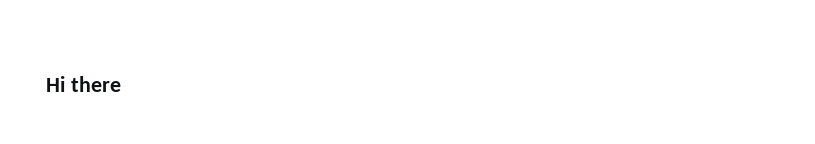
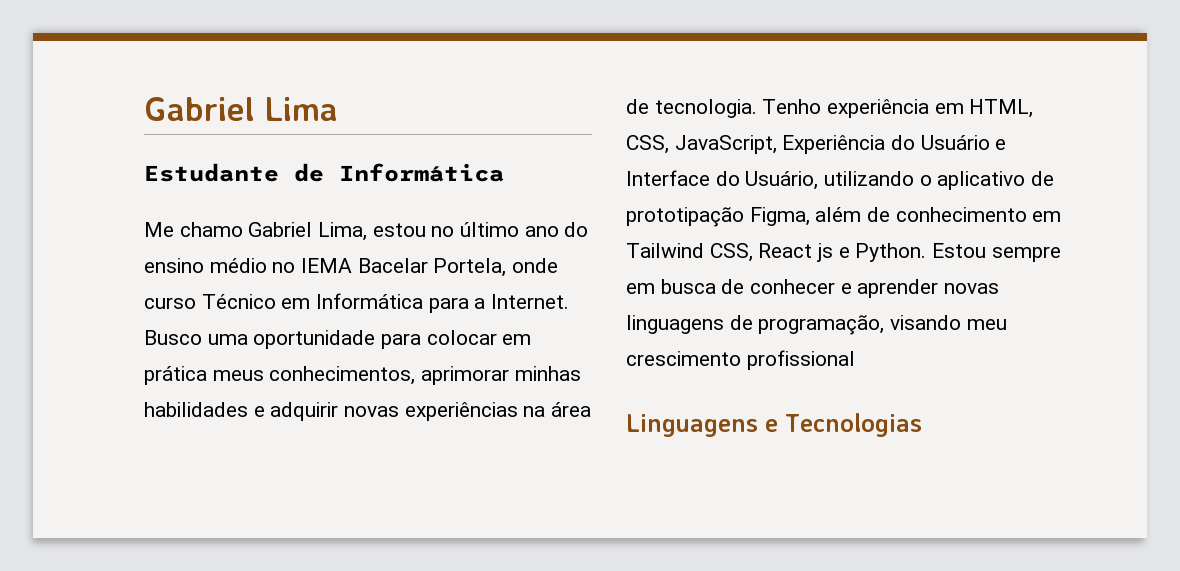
[46,76,121,92] Hi there -> [144,97,338,121] [144,163,504,182] [144,222,589,241] [144,258,559,277] [144,293,570,313] [144,330,532,349] [144,366,581,385] [144,402,592,421] [626,99,1034,118] [626,135,1007,154] [626,170,1055,190] [626,207,1062,227] [626,243,1061,262] [626,279,1000,298] [626,315,1007,335] [626,350,855,370] [626,413,922,437] Gabriel Lima // Estudante de Informática // Me chamo Gabriel Lima, estou no último ano do ensino médio no IEMA Bacelar Portela, onde curso Técnico em Informática para a Internet. Busco uma oportunidade para colocar em prática meus conhecimentos, aprimorar minhas habilidades e adquirir novas experiências na área de tecnologia. Tenho experiência em HTML, CSS, JavaScript, Experiência do Usuário e Interface do Usuário, utilizando o aplicativo de prototipação Figma, além de conhecimento em Tailwind CSS, React js e Python. Estou sempre em busca de conhecer e aprender novas linguagens de programação, visando meu crescimento profissional // Linguagens e Tecnologias

